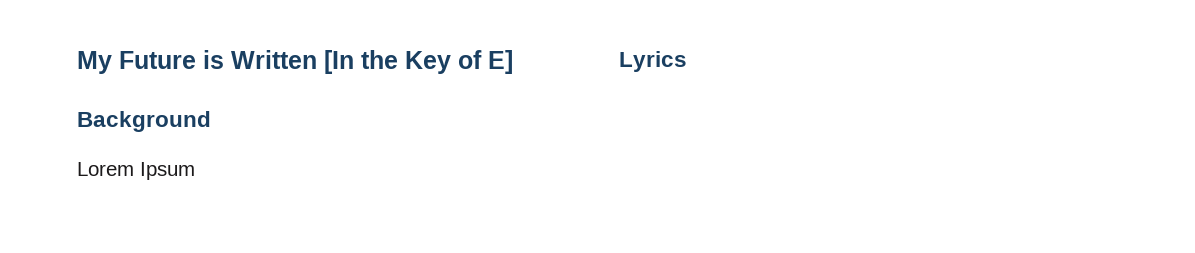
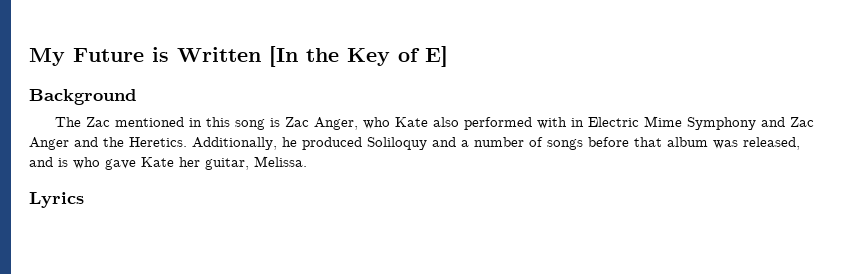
[77,162,195,180] Lorem Ipsum -> [54,116,814,130] [29,137,800,150] [29,156,307,170] The Zac mentioned in this song is Zac Anger, who Kate also performed with in Electric Mime Symphony and Zac Anger and the Heretics. Additionally, he produced Soliloquy and a number of songs before that album was released, and is who gave Kate her guitar, Melissa.

